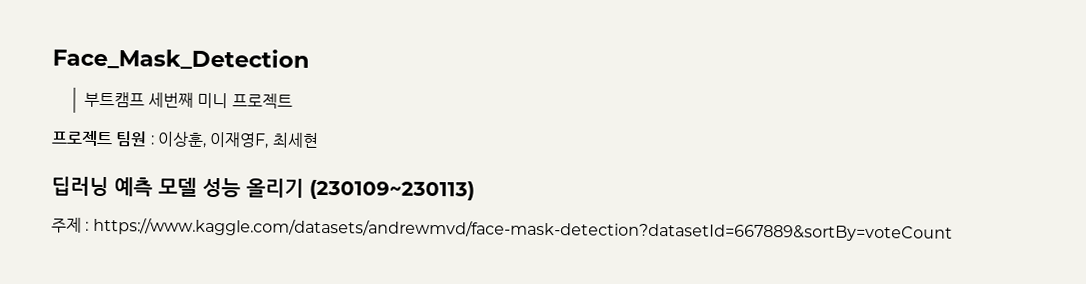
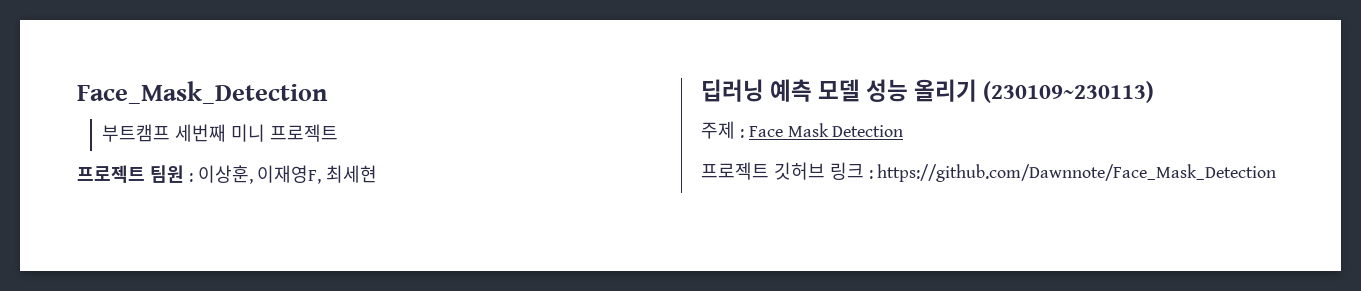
[92,216,953,242] https://www.kaggle.com/datasets/andrewmvd/face-mask-detection?datasetId=667889&sortBy=voteCount -> [748,123,904,137] [701,162,1277,182] Face Mask Detection // 프로젝트 깃허브 링크 : https://github.com/Dawnnote/Face_Mask_Detection

